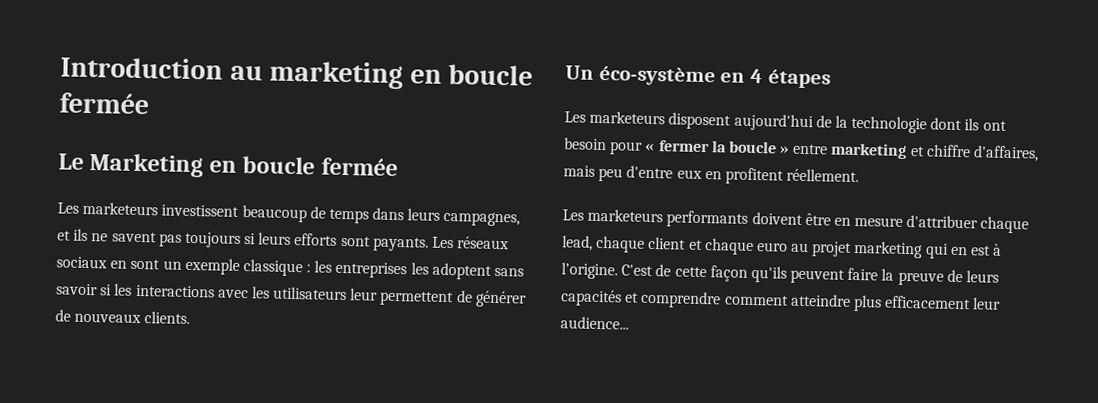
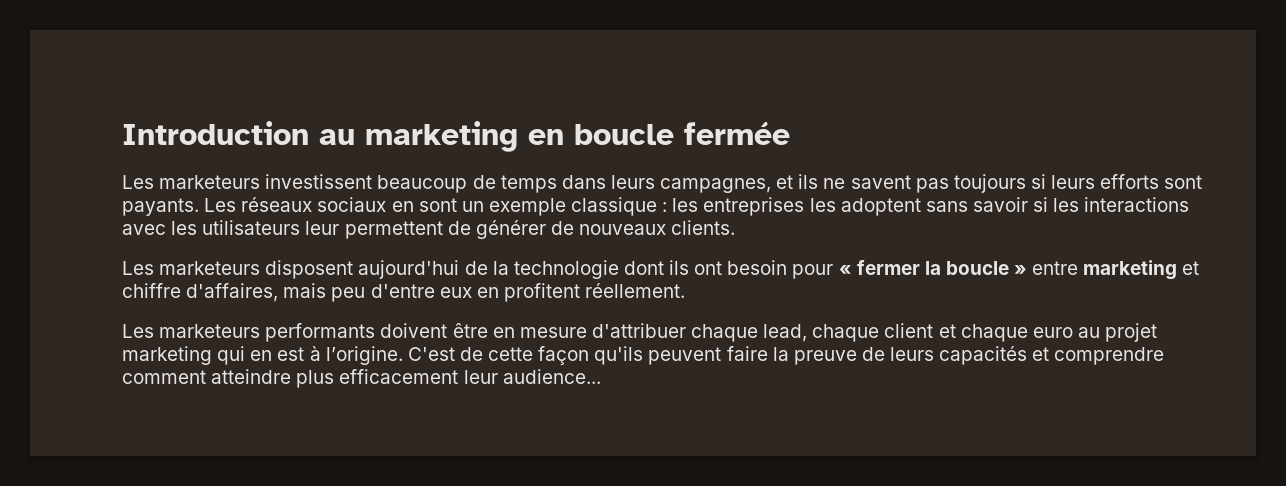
[58,153,398,178] // Le Marketing en boucle fermée -> (790, 133) none
[565,65,831,89] // Un éco-système en 4 étapes -> (736, 227) none

